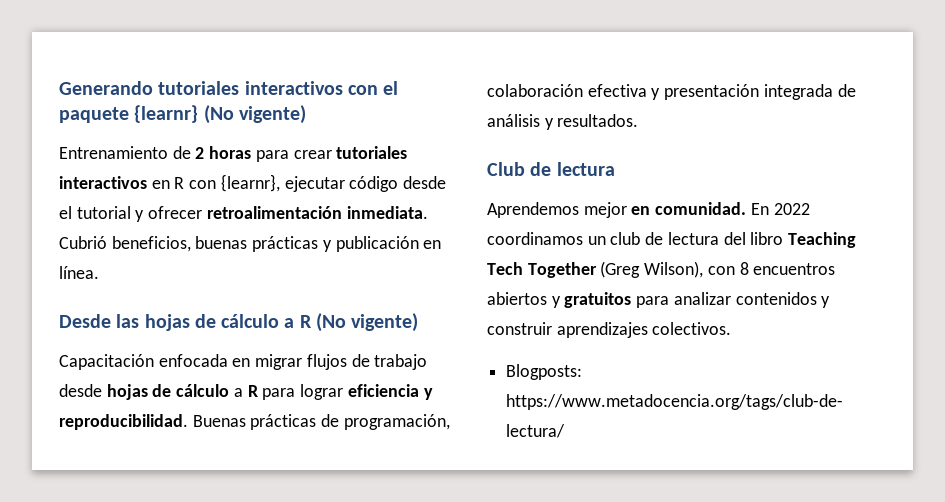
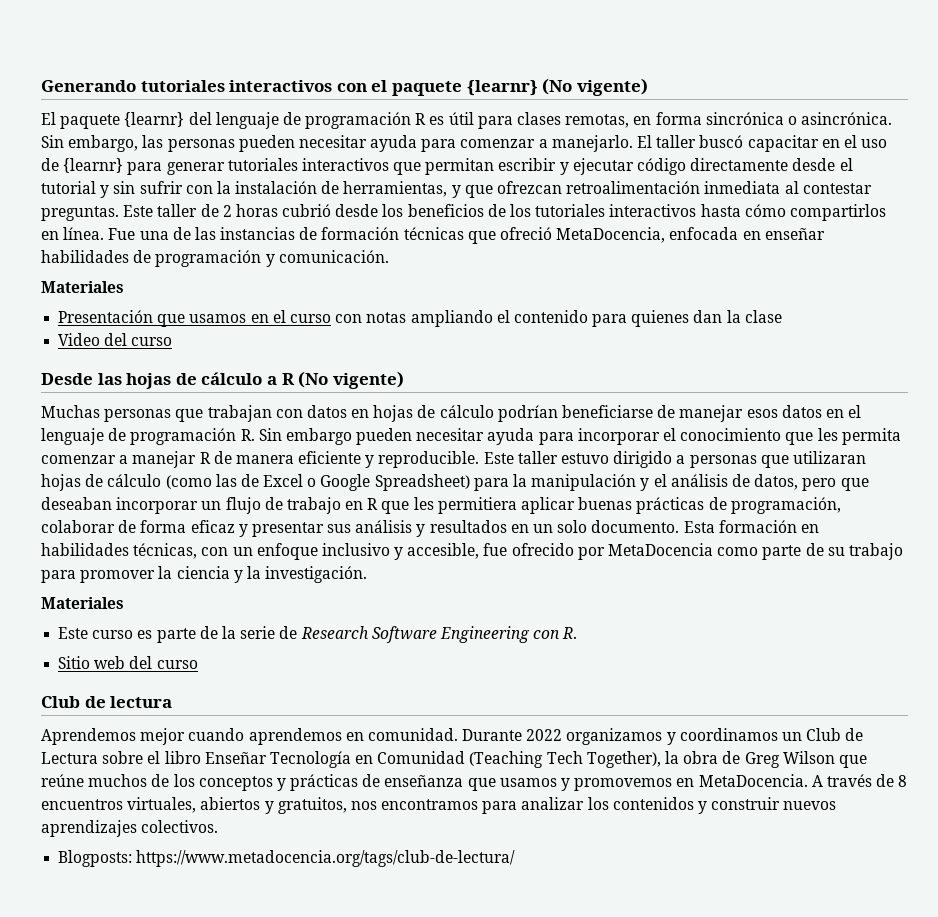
[59,146,408,162] [59,174,280,192] Entrenamiento de 2 horas para crear tutoriales interactivos en R con {learnr}, -> [41,112,893,129] [41,135,888,152] [41,158,569,175] El paquete {learnr} del lenguaje de programación R es útil para clases remotas, en forma sincrónica o asincrónica. Sin embargo, las personas pueden necesitar ayuda para comenzar a manejarlo. El taller buscó capacitar en el uso de {learnr} para generar tutoriales interactivos que permitan escribir y
(399, 184) none -> [690,158,789,171] directamente
[148,206,428,219] [59,236,442,252] [59,266,99,279] ofrecer retroalimentación inmediata. Cubrió beneficios, buenas prácticas y publicación en línea. -> [113,181,872,198] [41,204,886,221] [41,227,825,244] [41,250,389,267] [41,281,124,293] [58,310,782,327] [58,333,173,346] sin sufrir con la instalación de herramientas, y que ofrezcan retroalimentación inmediata al contestar preguntas. Este taller de 2 horas cubrió desde los beneficios de los tutoriales interactivos hasta cómo compartirlos en línea. Fue una de las instancias de formación técnicas que ofreció MetaDocencia, enfocada en enseñar habilidades de programación y comunicación. // Materiales // Presentación que usamos en el curso con notas ampliando el contenido para quienes dan la clase // Video del curso
[59,354,428,370] [59,384,433,400] [59,414,450,430] [487,84,856,100] [487,114,639,130] Capacitación enfocada en migrar flujos de trabajo desde hojas de cálculo a R para lograr eficiencia y reproducibilidad. Buenas prácticas de programación, colaboración efectiva y presentación integrada de análisis y resultados. -> [41,405,862,422] [41,428,901,445] [41,451,866,468] [41,474,869,491] [41,497,841,514] [41,520,819,537] [41,543,903,560] [41,566,368,583] [41,597,124,609] [58,626,578,643] [58,656,198,669] Muchas personas que trabajan con datos en hojas de cálculo podrían beneficiarse de manejar esos datos en el lenguaje de programación R. Sin embargo pueden necesitar ayuda para incorporar el conocimiento que les permita comenzar a manejar R de manera eficiente y reproducible. Este taller estuvo dirigido a personas que utilizaran hojas de cálculo (como las de Excel o Google Spreadsheet) para la manipulación y el análisis de datos, pero que deseaban incorporar un flujo de trabajo en R que les permitiera aplicar buenas prácticas de programación, colaborar de forma eficaz y presentar sus análisis y resultados en un solo documento. Esta formación en habilidades técnicas, con un enfoque inclusivo y accesible, fue ofrecido por MetaDocencia como parte de su trabajo para promover la ciencia y la investigación. // Materiales // Este curso es parte de la serie de Research Software Engineering con R. // Sitio web del curso
[631,202,810,215] [487,232,857,248] [487,261,735,278] en comunidad. En 2022 coordinamos un club de lectura del libro Teaching Tech Together (Greg Wilson), con -> [188,728,864,745] [41,751,867,768] [41,774,895,791] cuando aprendemos en comunidad. Durante 2022 organizamos y coordinamos un Club de Lectura sobre el libro Enseñar Tecnología en Comunidad (Teaching Tech Together), la obra de Greg Wilson que reúne muchos de los conceptos y prácticas de enseñanza que usamos y promovemos en MetaDocencia. A través de
(836, 269) none -> [127,797,197,813] virtuales,
[564,292,632,308] gratuitos -> [277,797,479,814] gratuitos, nos encontramos
(731, 298) none -> [587,797,609,810] los
(552, 328) none -> [783,801,837,810] nuevos

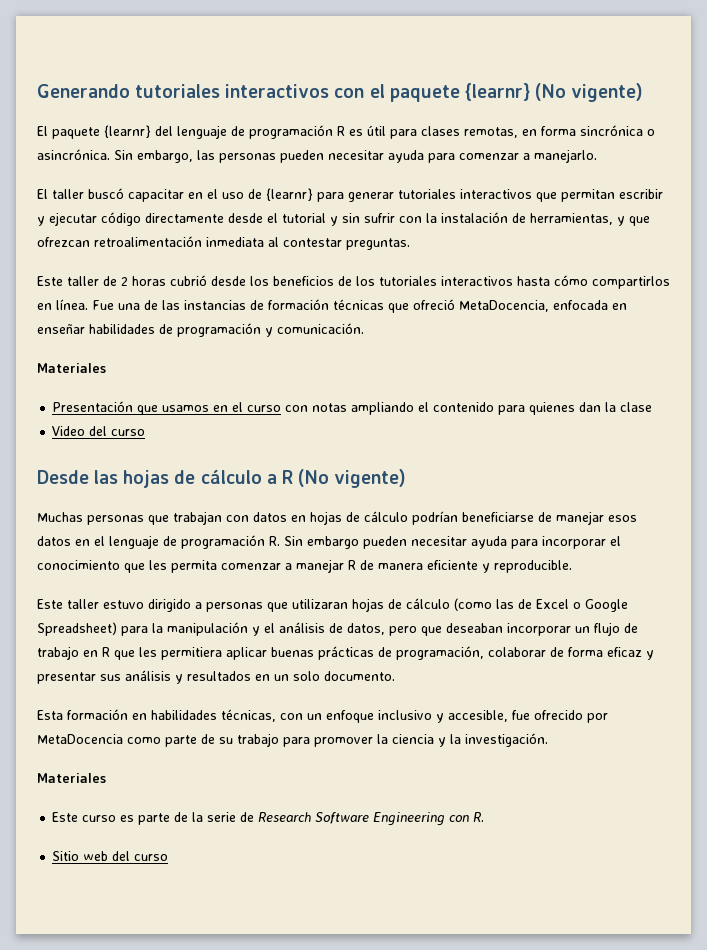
(633, 143) none -> (597, 156) //
(119, 213) none -> (410, 244) //
(480, 459) none -> (572, 566) //
(680, 526) none -> (395, 676) //
[41,696,173,708] [41,728,864,745] [41,751,867,768] [41,774,908,791] [41,797,837,814] [41,820,219,837] [58,850,516,867] // Club de lectura // Aprendemos mejor cuando aprendemos en comunidad. Durante 2022 organizamos y coordinamos un Club de Lectura sobre el libro Enseñar Tecnología en Comunidad (Teaching Tech Together), la obra de Greg Wilson que reúne muchos de los conceptos y prácticas de enseñanza que usamos y promovemos en MetaDocencia. A través de 8 encuentros virtuales, abiertos y gratuitos, nos encontramos para analizar los contenidos y construir nuevos aprendizajes colectivos. // Blogposts: https://www.metadocencia.org/tags/club-de-lectura/ -> (169, 857) none

